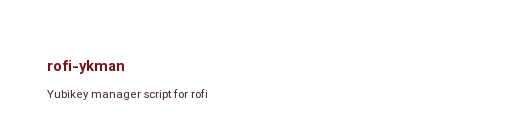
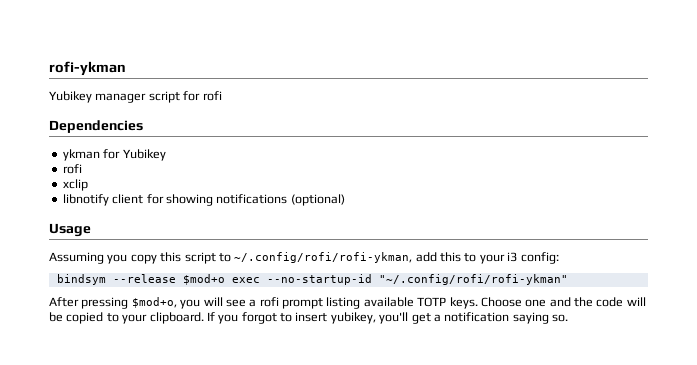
(209, 93) none -> [49,120,143,133] [62,149,166,161] [62,164,82,174] [62,179,88,191] [62,194,345,206] [49,223,91,237] [49,252,559,264] [56,274,568,285] [49,297,646,309] [49,312,568,324] // Dependencies // ykman for Yubikey // rofi // xclip // libnotify client for showing notifications (optional) // Usage // Assuming you copy this script to ~/.config/rofi/rofi-ykman, add this to your i3 config: // bindsym --release $mod+o exec --no-startup-id "~/.config/rofi/rofi-ykman" // After pressing $mod+o, you will see a rofi prompt listing available TOTP keys. Choose one and the code will be copied to your clipboard. If you forgot to insert yubikey, you'll get a notification saying so.

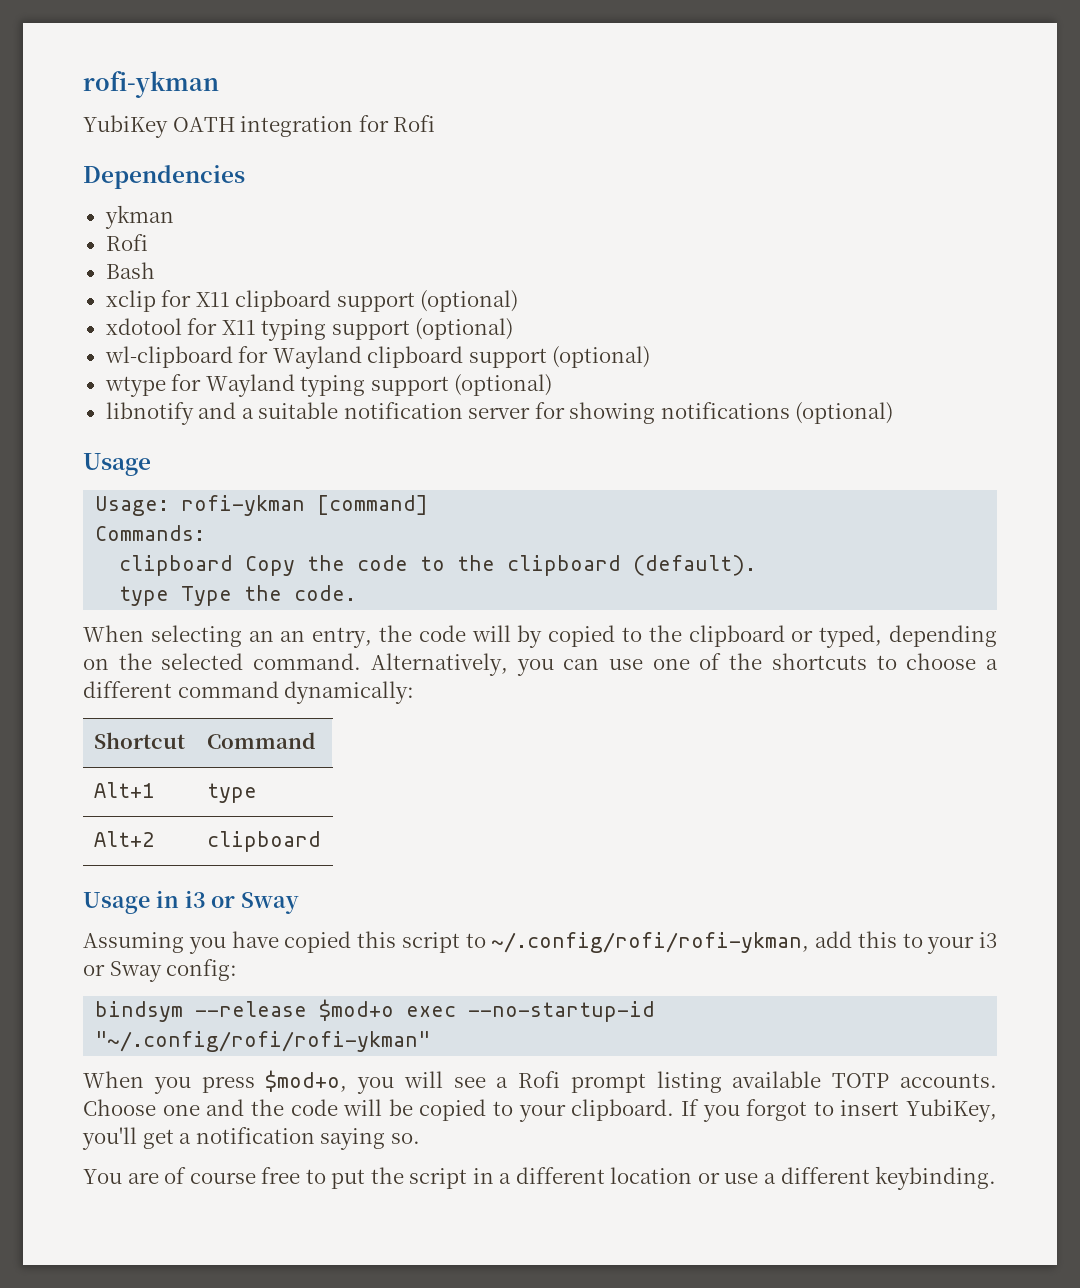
[49,91,222,103] [49,120,143,133] [62,149,166,161] [62,164,82,174] [62,179,88,191] [62,194,144,206] Yubikey manager script for rofi // Dependencies // ykman for Yubikey // rofi // xclip // libnotify client -> [83,115,436,138] [83,165,245,189] [104,205,174,229] [105,234,148,251] [105,262,155,279] [105,290,519,312] [105,318,514,341] [104,346,651,369] [104,374,553,397] [105,402,531,425] YubiKey OATH integration for Rofi // Dependencies // ykman // Rofi // Bash // xclip for X11 clipboard support (optional) // xdotool for X11 typing support (optional) // wl-clipboard for Wayland clipboard support (optional) // wtype for Wayland typing support (optional) // libnotify and a suitable notification server
(91, 230) none -> [95,495,429,516] [95,525,206,541] [119,555,757,576] [119,585,357,606] [83,625,997,648] [83,653,998,676] [83,681,415,704] [93,732,185,749] [206,732,315,749] [93,782,154,798] [206,783,257,803] [93,831,154,847] [206,831,321,852] [83,890,300,914] // Usage: rofi-ykman [command] // Commands: // clipboard Copy the code to the clipboard (default). // type Type the code. // When selecting an an entry, the code will by copied to the clipboard or typed, depending on the selected command. Alternatively, you can use one of the shortcuts to choose a different command dynamically: // Shortcut | Command // Alt+1 | type // Alt+2 | clipboard // Usage in i3 or Sway
[130,254,157,264] copy -> [231,931,352,953] have copied
(518, 257) none -> [83,961,162,982] or Sway
[49,297,129,309] After pressing -> [83,1071,255,1094] When you press
[259,297,279,307] rofi -> [518,1071,561,1088] Rofi
[449,297,478,309] keys. -> [900,1073,998,1088] accounts.
[330,312,376,324] yubikey, -> [906,1099,997,1122] YubiKey,
(568, 318) none -> [83,1166,997,1190] // You are of course free to put the script in a different location or use a different keybinding.

